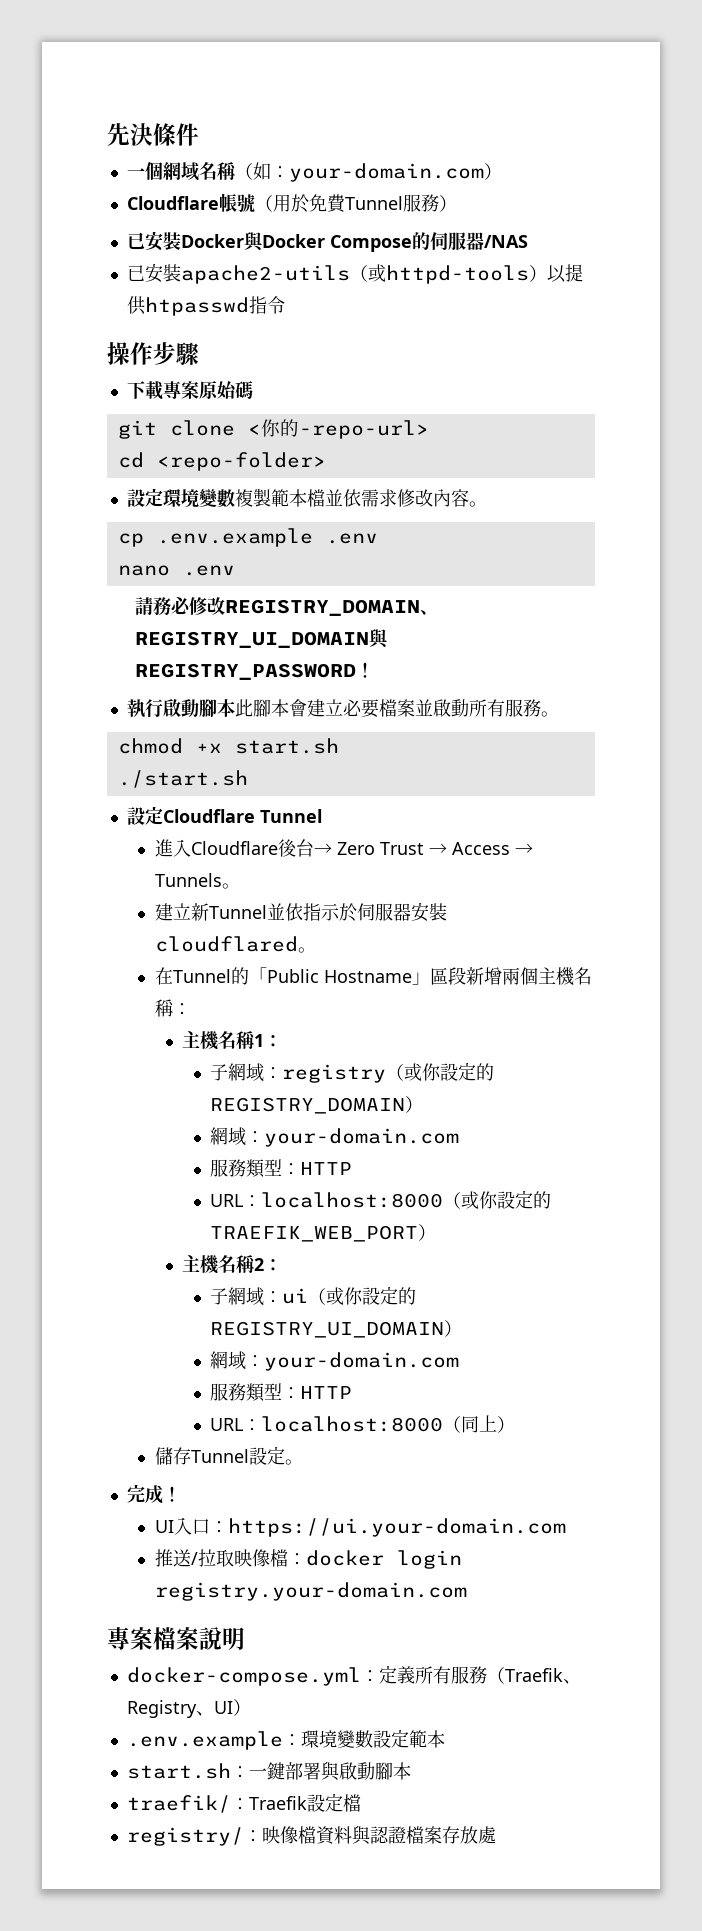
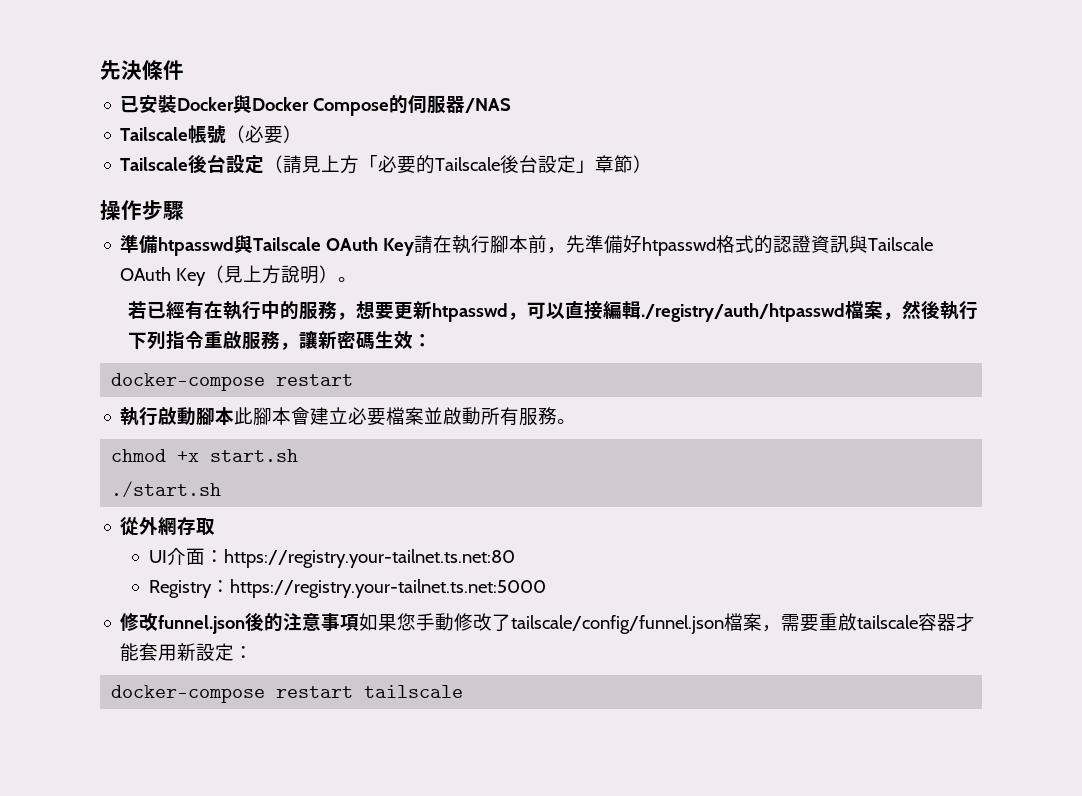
[126,162,502,182] [126,193,457,213] // 一個網域名稱（如：your-domain.com） // Cloudflare帳號（用於免費Tunnel服務） -> (184, 70) none
[126,263,583,284] [126,296,285,316] [107,342,199,366] [126,381,253,400] [117,419,429,439] [117,452,326,471] [126,488,487,508] [117,528,378,547] [117,565,235,576] [134,597,438,616] [134,629,389,649] [134,662,374,680] 已安裝apache2-utils（或httpd-tools）以提供htpasswd指令 // 操作步驟 // 下載專案原始碼 // git clone <你的-repo-url> // cd <repo-folder> // 設定環境變數複製範本檔並依需求修改內容。 // cp .env.example .env // nano .env // 請務必修改REGISTRY_DOMAIN、REGISTRY_UI_DOMAIN與REGISTRY_PASSWORD！ -> [120,125,303,144] [120,154,653,174] [100,200,184,221] [120,234,934,256] [120,265,358,286] [128,300,979,322] [128,330,433,350] [111,373,354,391] Tailscale帳號（必要） // Tailscale後台設定（請見上方「必要的Tailscale後台設定」章節） // 操作步驟 // 準備htpasswd與Tailscale OAuth Key請在執行腳本前，先準備好htpasswd格式的認證資訊與Tailscale OAuth Key（見上方說明）。 // 若已經有在執行中的服務，想要更新htpasswd，可以直接編輯./registry/auth/htpasswd檔案，然後執行下列指令重啟服務，讓新密碼生效： // docker-compose restart
[126,806,322,825] [154,839,533,857] [154,873,240,889] [154,902,447,922] [154,936,316,953] [154,967,592,986] [154,999,191,1017] [182,1031,283,1050] [210,1062,495,1083] [210,1096,424,1114] [210,1127,460,1147] [210,1159,353,1178] [210,1190,552,1209] [210,1224,437,1242] [182,1255,283,1274] [210,1286,417,1306] [210,1320,463,1338] [210,1351,460,1371] [210,1383,353,1402] [210,1415,516,1433] [154,1446,303,1465] [126,1484,181,1504] [154,1517,566,1537] [154,1549,462,1569] [154,1582,467,1601] [107,1627,245,1650] [126,1665,581,1686] [126,1699,251,1718] [126,1729,445,1750] [126,1761,411,1781] [126,1793,361,1813] [126,1825,496,1846] 設定Cloudflare Tunnel // 進入Cloudflare後台→ Zero Trust → Access → Tunnels。 // 建立新Tunnel並依指示於伺服器安裝cloudflared。 // 在Tunnel的「Public Hostname」區段新增兩個主機名稱： // 主機名稱1： // 子網域：registry（或你設定的REGISTRY_DOMAIN） // 網域：your-domain.com // 服務類型：HTTP // URL：localhost:8000（或你設定的TRAEFIK_WEB_PORT） // 主機名稱2： // 子網域：ui（或你設定的REGISTRY_UI_DOMAIN） // 網域：your-domain.com // 服務類型：HTTP // URL：localhost:8000（同上） // 儲存Tunnel設定。 // 完成！ // UI入口：https://ui.your-domain.com // 推送/拉取映像檔：docker login registry.your-domain.com // 專案檔案說明 // docker-compose.yml：定義所有服務（Traefik、Registry、UI） // .env.example：環境變數設定範本 // start.sh：一鍵部署與啟動腳本 // traefik/：Traefik設定檔 // registry/：映像檔資料與認證檔案存放處 -> [120,517,216,535] [148,547,515,568] [148,579,546,598] [120,613,976,634] [120,643,254,662] [111,685,464,703] 從外網存取 // UI介面：https://registry.your-tailnet.ts.net:80 // Registry：https://registry.your-tailnet.ts.net:5000 // 修改funnel.json後的注意事項如果您手動修改了tailscale/config/funnel.json檔案，需要重啟tailscale容器才能套用新設定： // docker-compose restart tailscale

